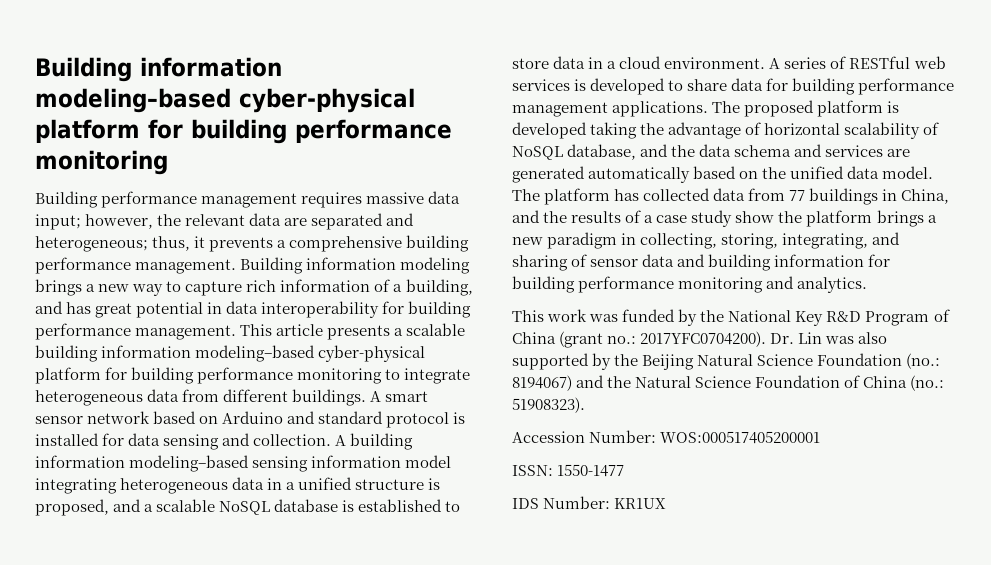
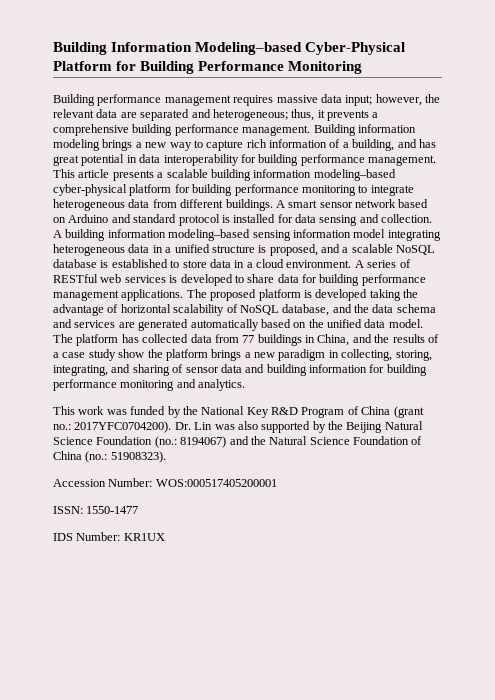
[35,57,282,82] [35,88,415,113] [35,119,452,144] [35,150,168,175] Building information modeling–based cyber-physical platform for building performance monitoring -> [53,42,406,55] [53,61,363,74] Building Information Modeling–based Cyber-Physical Platform for Building Performance Monitoring

